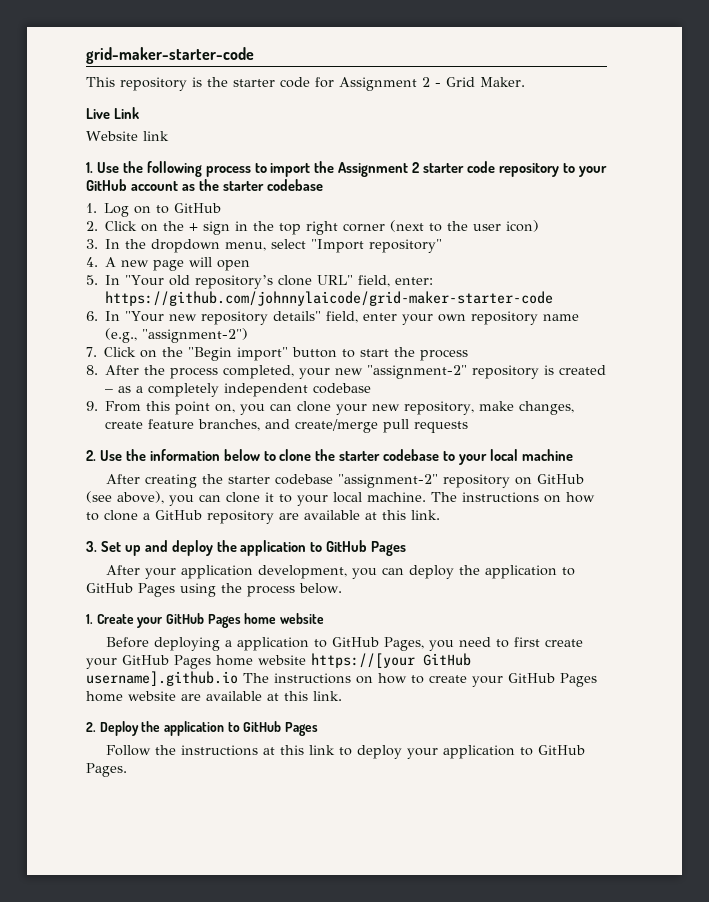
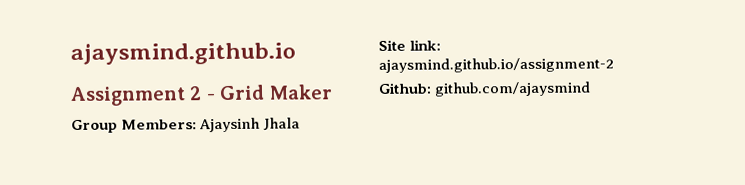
[86,47,254,64] [86,77,525,91] [86,107,139,119] [86,131,169,141] [86,161,607,177] [86,179,323,191] [86,203,222,217] [86,220,540,235] [86,239,443,253] [86,257,251,271] [86,275,434,289] [105,291,554,306] [86,311,580,325] [105,328,249,343] [86,347,469,361] [86,365,607,379] [105,383,372,397] [86,401,575,415] [105,419,469,433] [86,449,573,465] [105,474,584,488] [86,491,595,506] [86,510,440,524] [86,540,407,556] [105,565,575,579] [86,583,342,597] [86,613,324,628] [105,637,583,651] [86,653,471,669] [86,671,597,687] [86,691,342,702] [86,721,318,736] [105,745,585,759] [86,763,127,777] grid-maker-starter-code // This repository is the starter code for Assignment 2 - Grid Maker. // Live Link // Website link // 1. Use the following process to import the Assignment 2 starter code repository to your GitHub account as the starter codebase // 1. Log on to GitHub // 2. Click on the + sign in the top right corner (next to the user icon) // 3. In the dropdown menu, select "Import repository" // 4. A new page will open // 5. In "Your old repository’s clone URL" field, enter: https://github.com/johnnylaicode/grid-maker-starter-code // 6. In "Your new repository details" field, enter your own repository name (e.g., "assignment-2") // 7. Click on the "Begin import" button to start the process // 8. After the process completed, your new "assignment-2" repository is created – as a completely independent codebase // 9. From this point on, you can clone your new repository, make changes, create feature branches, and create/merge pull requests // 2. Use the information below to clone the starter codebase to your local machine // After creating the starter codebase "assignment-2" repository on GitHub (see above), you can clone it to your local machine. The instructions on how to clone a GitHub repository are available at this link. // 3. Set up and deploy the application to GitHub Pages // After your application development, you can deploy the application to GitHub Pages using the process below. // 1. Create your GitHub Pages home website // Before deploying a application to GitHub Pages, you need to first create your GitHub Pages home website https://[your GitHub username].github.io The instructions on how to create your GitHub Pages home website are available at this link. // 2. Deploy the application to GitHub Pages // Follow the instructions at this link to deploy your application to GitHub Pages. -> [70,42,296,66] [70,84,333,106] [71,117,301,133] [378,39,442,51] [378,57,614,73] [378,81,592,97] ajaysmind.github.io // Assignment 2 - Grid Maker // Group Members: Ajaysinh Jhala // Site link: ajaysmind.github.io/assignment-2 // Github: github.com/ajaysmind

